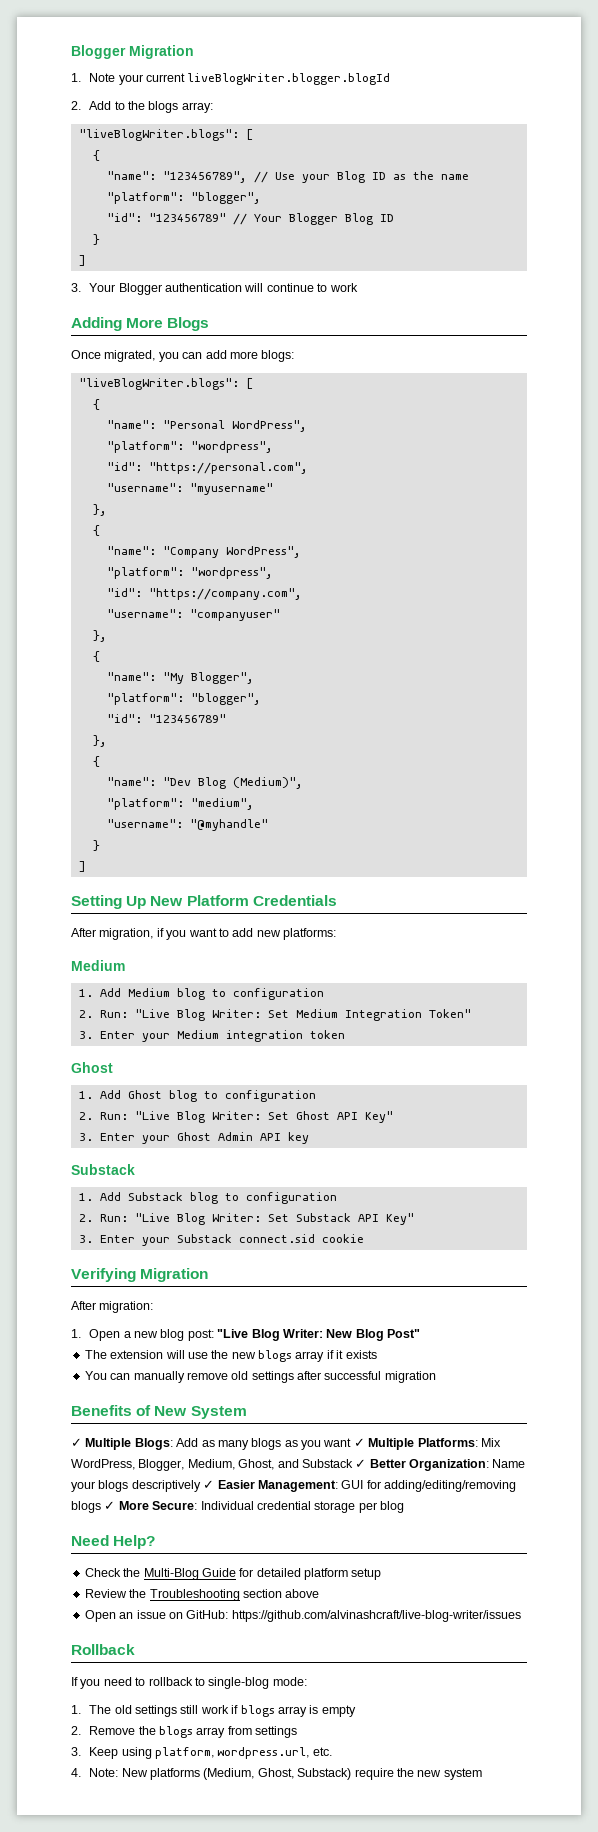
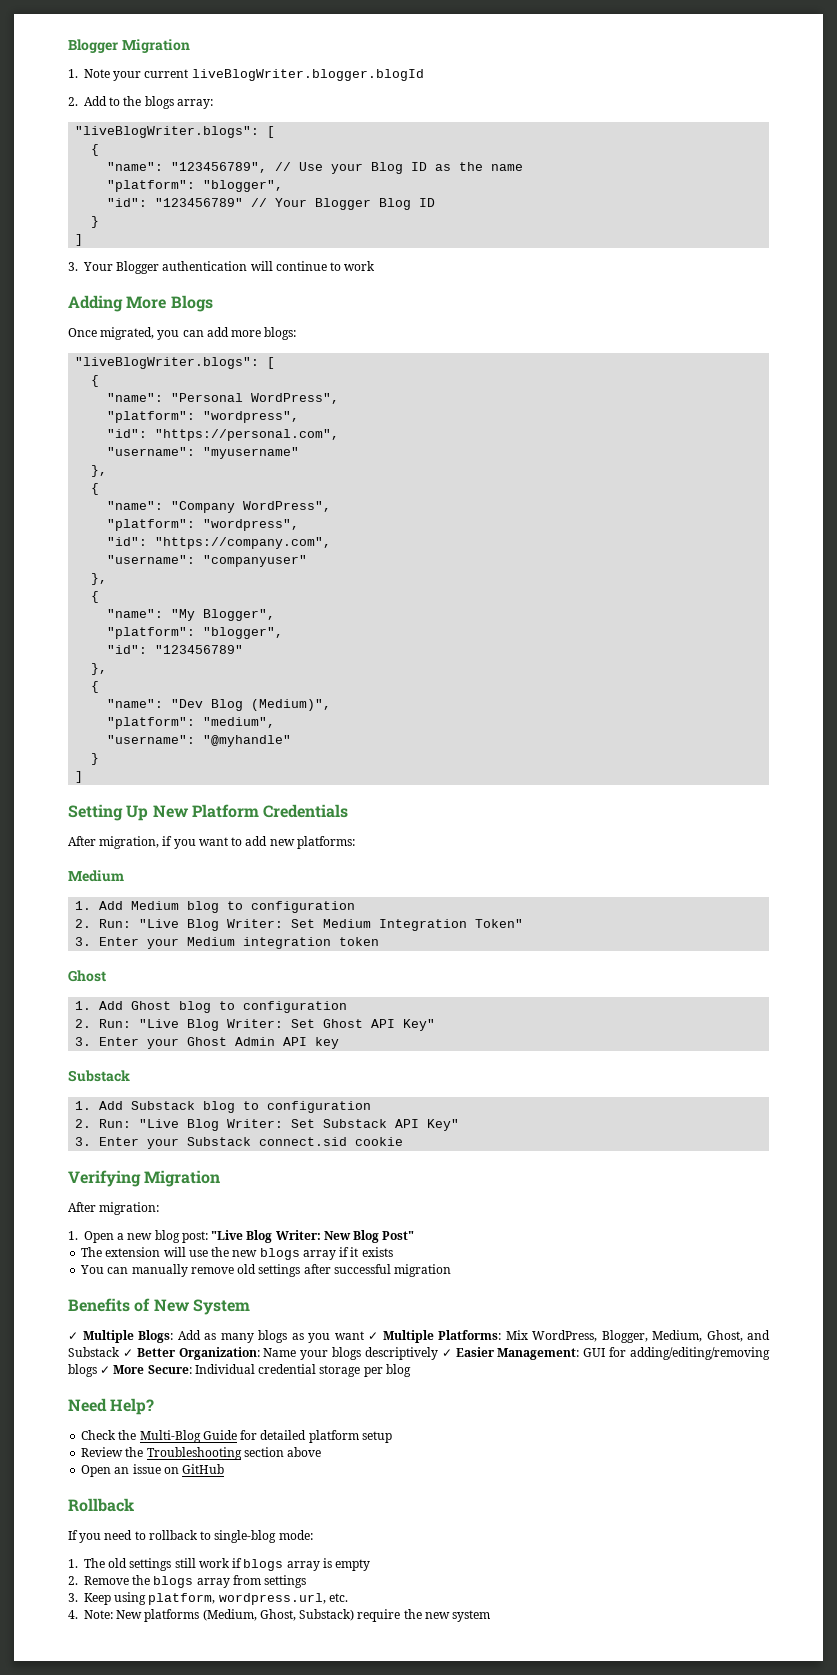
[186,1610,521,1622] GitHub: https://github.com/alvinashcraft/live-blog-writer/issues -> [182,1464,225,1474] GitHub

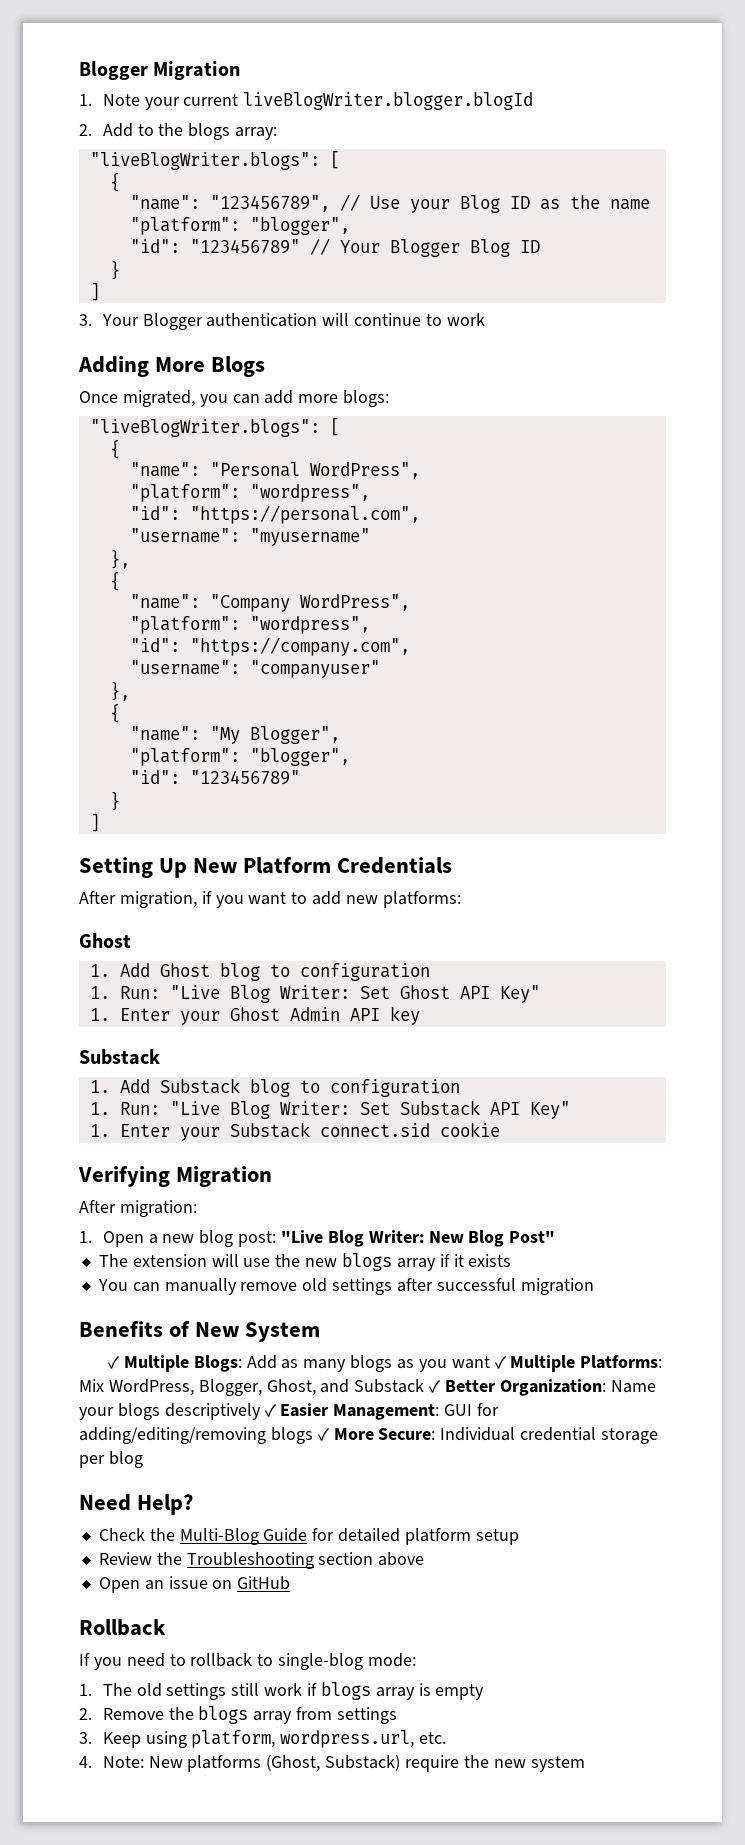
[91,663,108,675] [91,681,100,693] [107,699,332,711] [107,717,276,729] [107,735,292,747] // }, // { // "name": "Dev Blog (Medium)", // "platform": "medium", // "username": "@myhandle" -> (300, 777) none
[68,870,124,882] [75,901,356,913] [75,919,524,931] [75,937,380,949] // Medium // 1. Add Medium blog to configuration // 2. Run: "Live Blog Writer: Set Medium Integration Token" // 3. Enter your Medium integration token -> (461, 899) none
[75,1019,92,1028] 2. -> [89,986,110,999] 1.
[75,1037,92,1046] 3. -> [89,1008,110,1021] 1.
[75,1119,92,1128] 2. -> [89,1102,110,1115] 1.
[75,1137,92,1146] 3. -> [89,1124,110,1137] 1.
[652,1330,702,1342] Medium, -> (262, 1387) none
[202,1609,296,1621] (Medium, Ghost, -> [266,1754,321,1772] (Ghost,

